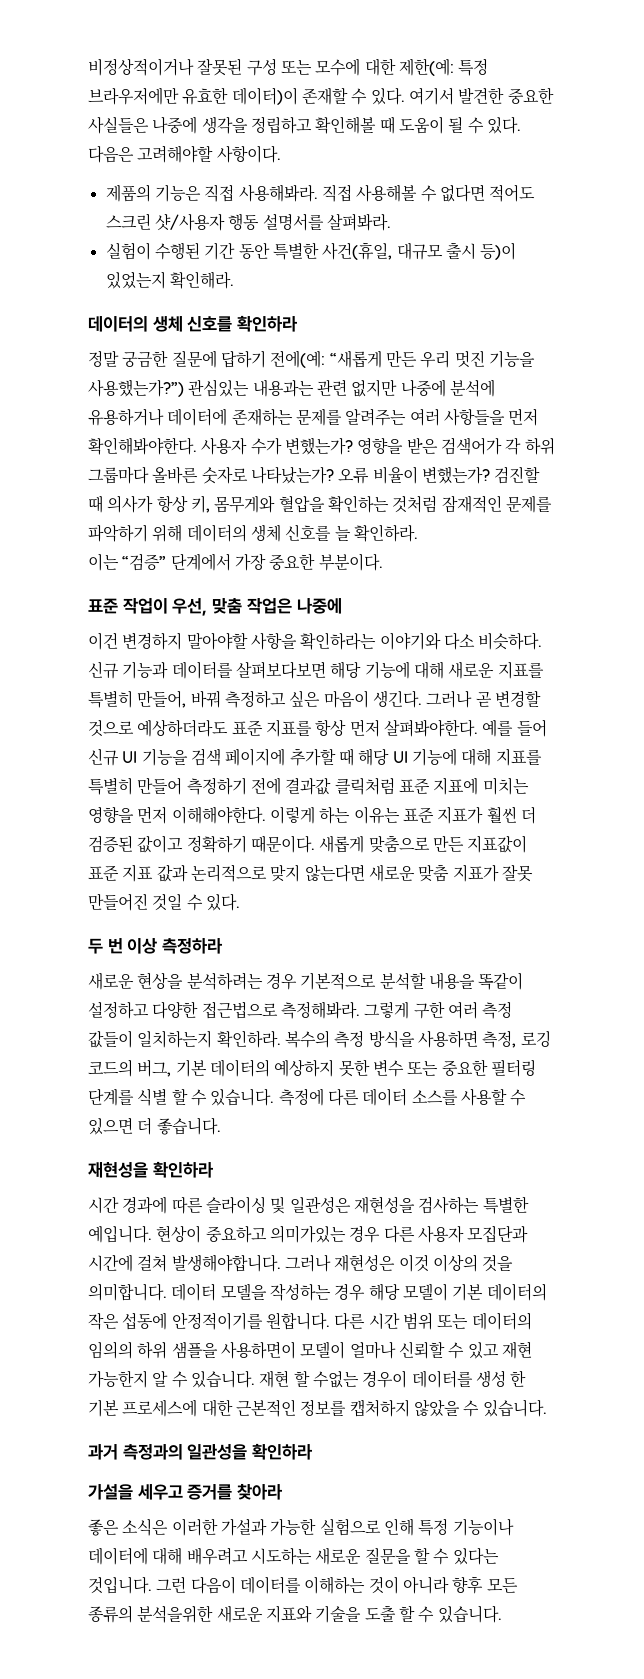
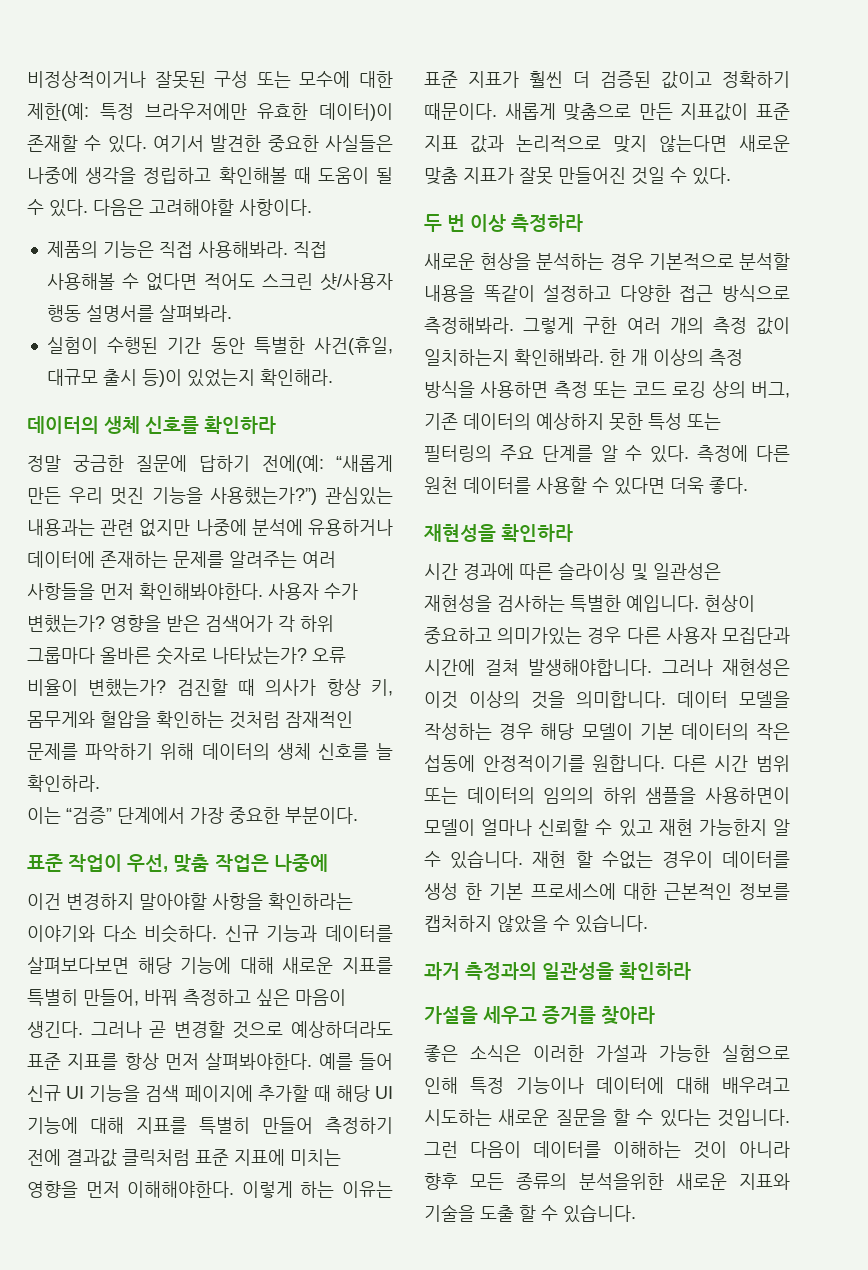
[186,972,263,990] 분석하려는 -> [536,253,605,270] 분석하는
[201,1001,278,1019] 접근법으로 -> [679,285,790,302] 접근 방식으로
[482,1001,513,1019] [88,1030,551,1048] [88,1059,536,1077] [88,1088,527,1106] [88,1117,221,1135] 측정 값들이 일치하는지 확인하라. 복수의 측정 방식을 사용하면 측정, 로깅 코드의 버그, 기본 데이터의 예상하지 못한 변수 또는 중요한 필터링 단계를 식별 할 수 있습니다. 측정에 다른 데이터 소스를 사용할 수 있으면 더 좋습니다. -> [669,317,790,335] [424,349,743,366] [424,381,790,398] [424,413,721,431] [424,445,790,463] [424,477,748,495] 개의 측정 값이 일치하는지 확인해봐라. 한 개 이상의 측정 방식을 사용하면 측정 또는 코드 로깅 상의 버그, 기존 데이터의 예상하지 못한 특성 또는 필터링의 주요 단계를 알 수 있다. 측정에 다른 원천 데이터를 사용할 수 있다면 더욱 좋다.

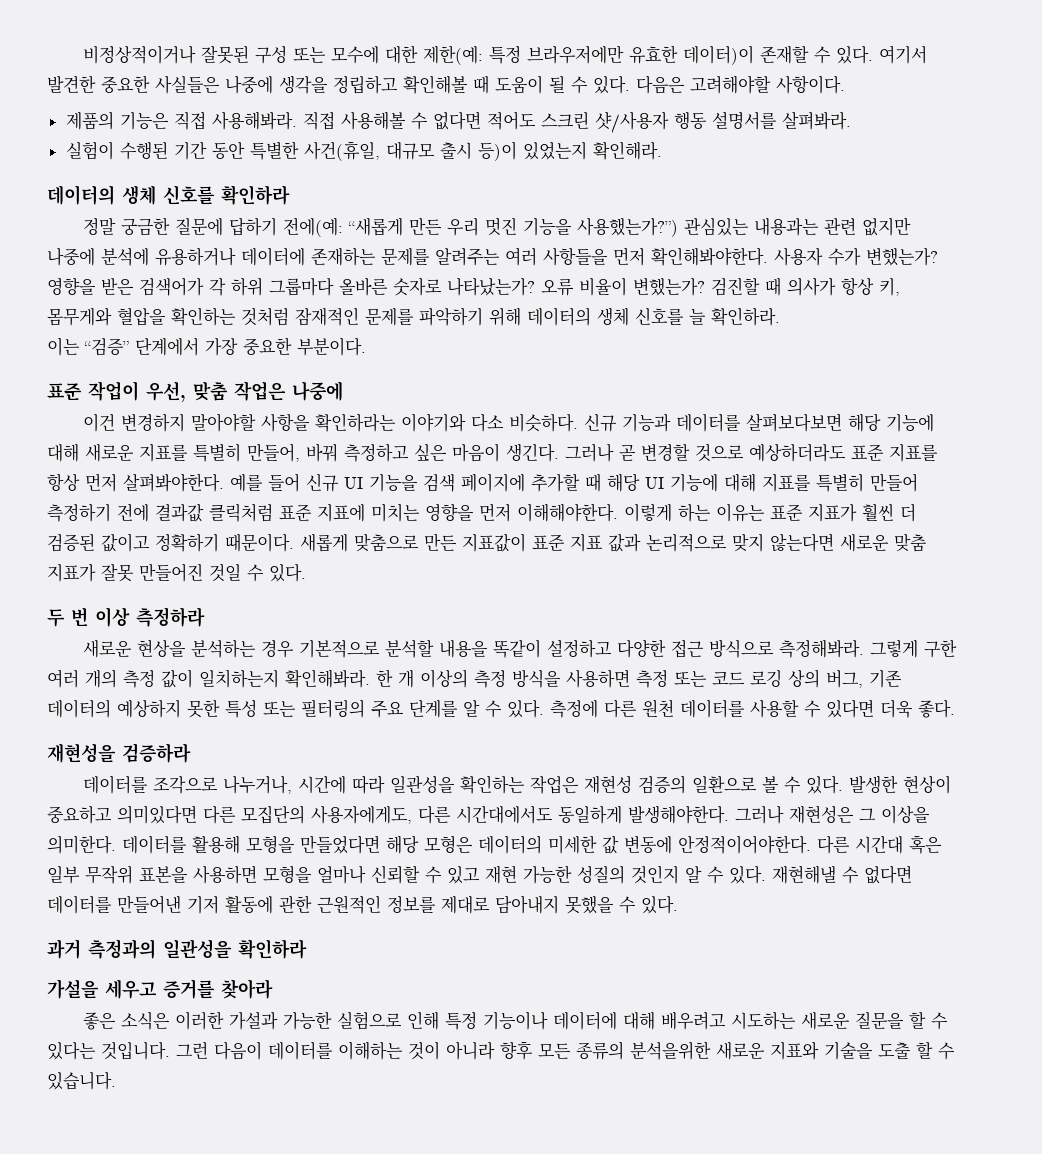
[501,524,574,542] [424,562,721,581] [424,595,755,612] [424,627,790,645] [424,659,790,676] [424,691,790,709] [424,723,790,740] [424,755,790,772] [424,787,790,804] [424,819,475,836] 확인하라 // 시간 경과에 따른 슬라이싱 및 일관성은 재현성을 검사하는 특별한 예입니다. 현상이 중요하고 의미가있는 경우 다른 사용자 모집단과 시간에 걸쳐 발생해야합니다. 그러나 재현성은 이것 이상의 것을 의미합니다. 데이터 모델을 작성하는 경우 해당 모델이 기본 데이터의 작은 섭동에 안정적이기를 원합니다. 다른 시간 범위 또는 데이터의 임의의 하위 샘플을 사용하면이 모델이 -> [122,743,191,763] [82,775,951,794] [47,805,930,824] [47,835,942,854] [47,865,312,884] 검증하라 // 데이터를 조각으로 나누거나, 시간에 따라 일관성을 확인하는 작업은 재현성 검증의 일환으로 볼 수 있다. 발생한 현상이 중요하고 의미있다면 다른 모집단의 사용자에게도, 다른 시간대에서도 동일하게 발생해야한다. 그러나 재현성은 그 이상을 의미한다. 데이터를 활용해 모형을 만들었다면 해당 모형은 데이터의 미세한 값 변동에 안정적이어야한다. 다른 시간대 혹은 일부 무작위 표본을 사용하면 모형을
[698,819,790,836] [424,850,790,869] [424,883,790,900] [424,914,648,933] 가능한지 알 수 있습니다. 재현 할 수없는 경우이 데이터를 생성 한 기본 프로세스에 대한 근본적인 정보를 캡처하지 않았을 수 있습니다. -> [523,865,912,884] [47,895,678,914] 가능한 성질의 것인지 알 수 있다. 재현해낼 수 없다면 데이터를 만들어낸 기저 활동에 관한 근원적인 정보를 제대로 담아내지 못했을 수 있다.

